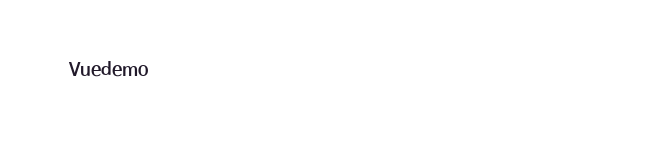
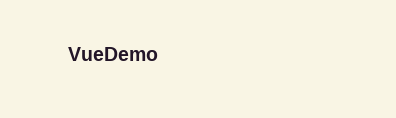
[68,61,148,77] Vuedemo -> [68,47,158,61] VueDemo

